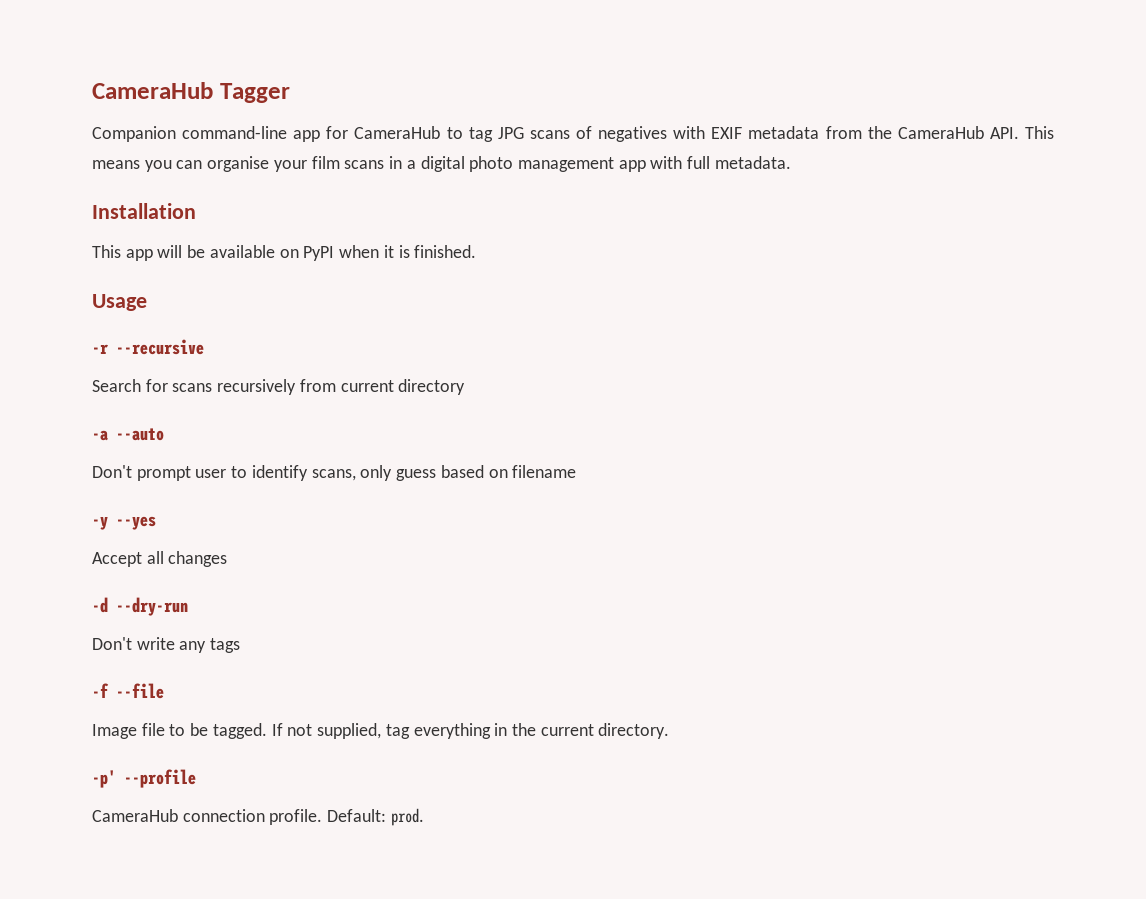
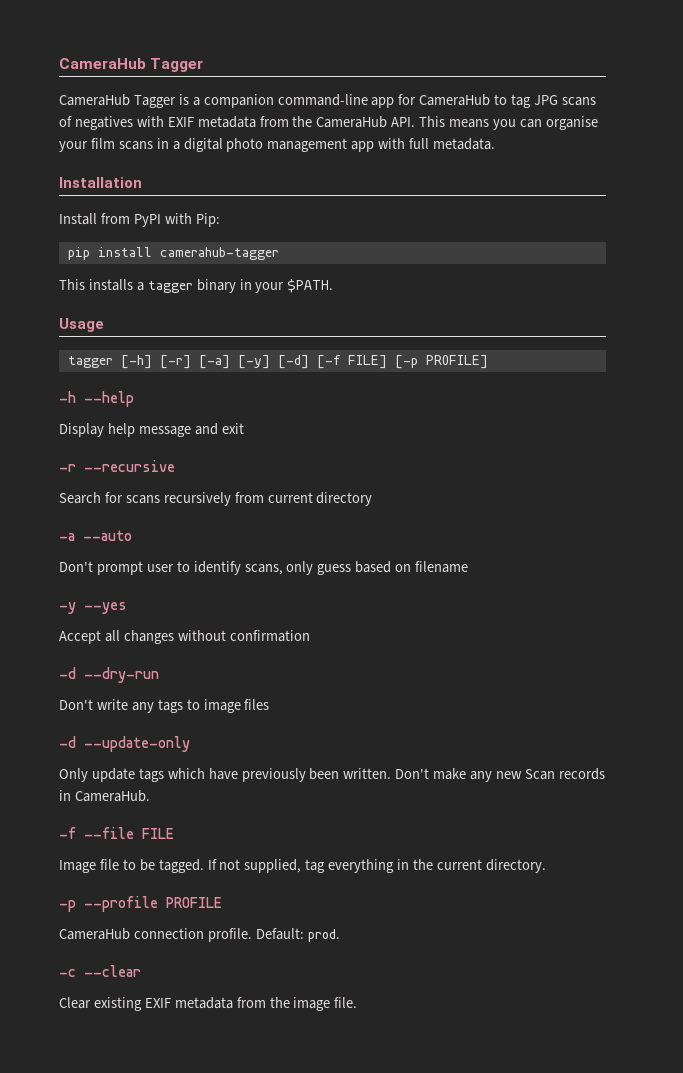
[92,126,176,142] Companion -> [59,94,274,108] CameraHub Tagger is a companion
[92,245,477,261] [92,294,147,311] This app will be available on PyPI when it is finished. // Usage -> [59,213,220,227] [67,247,279,260] [59,279,334,293] [59,318,104,332] [67,355,488,369] [59,391,134,407] [59,423,244,437] Install from PyPI with Pip: // pip install camerahub-tagger // This installs a tagger binary in your $PATH. // Usage // tagger [-h] [-r] [-a] [-y] [-d] [-f FILE] [-p PROFILE] // -h --help // Display help message and exit
(228, 559) none -> [177,630,310,642] without confirmation
(241, 645) none -> [186,699,270,713] [59,736,190,752] [59,768,605,782] [59,790,150,802] to image files // -d --update-only // Only update tags which have previously been written. Don't make any new Scan records in CameraHub.
(164, 691) none -> [142,828,174,839] FILE
[92,770,116,788] -p' -> [59,900,76,912] -p
(196, 778) none -> [166,897,222,908] PROFILE
(424, 817) none -> [59,965,141,977] [59,997,358,1011] // -c --clear // Clear existing EXIF metadata from the image file.

